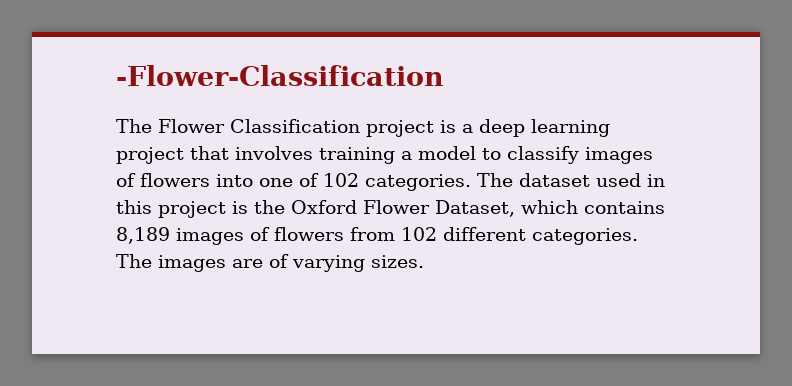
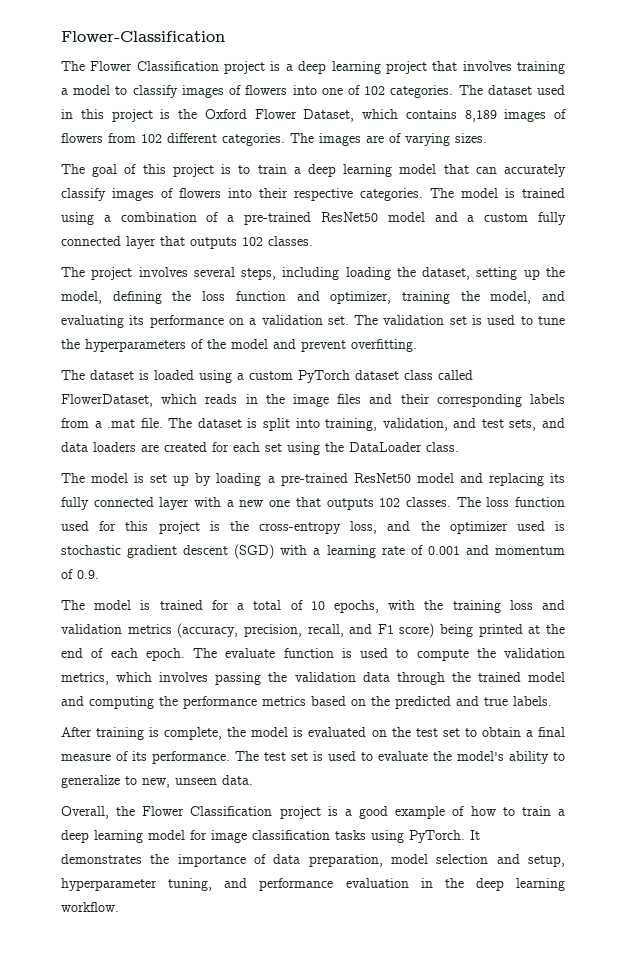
[116,65,444,86] -Flower-Classification -> [61,31,225,42] Flower-Classification
(424, 261) none -> [61,164,566,177] [61,188,565,201] [61,212,566,225] [61,236,313,249] [61,267,565,280] [61,291,565,304] [61,315,566,328] [61,339,417,352] [61,370,473,383] [61,394,565,407] [61,418,565,431] [61,442,459,455] [61,473,565,486] [61,497,565,510] [61,521,566,534] [61,544,565,559] [61,569,99,579] [61,600,566,613] [61,623,565,638] [61,648,565,661] [61,672,566,685] [61,696,552,709] [61,727,565,740] [61,751,565,764] [61,775,253,788] [61,806,565,819] [61,830,480,843] [61,854,565,867] [61,878,565,891] [61,902,119,912] // The goal of this project is to train a deep learning model that can accurately classify images of flowers into their respective categories. The model is trained using a combination of a pre-trained ResNet50 model and a custom fully connected layer that outputs 102 classes. // The project involves several steps, including loading the dataset, setting up the model, defining the loss function and optimizer, training the model, and evaluating its performance on a validation set. The validation set is used to tune the hyperparameters of the model and prevent overfitting. // The dataset is loaded using a custom PyTorch dataset class called FlowerDataset, which reads in the image files and their corresponding labels from a .mat file. The dataset is split into training, validation, and test sets, and data loaders are created for each set using the DataLoader class. // The model is set up by loading a pre-trained ResNet50 model and replacing its fully connected layer with a new one that outputs 102 classes. The loss function used for this project is the cross-entropy loss, and the optimizer used is stochastic gradient descent (SGD) with a learning rate of 0.001 and momentum of 0.9. // The model is trained for a total of 10 epochs, with the training loss and validation metrics (accuracy, precision, recall, and F1 score) being printed at the end of each epoch. The evaluate function is used to compute the validation metrics, which involves passing the validation data through the trained model and computing the performance metrics based on the predicted and true labels. // After training is complete, the model is evaluated on the test set to obtain a final measure of its performance. The test set is used to evaluate the model's ability to generalize to new, unseen data. // Overall, the Flower Classification project is a good example of how to train a deep learning model for image classification tasks using PyTorch. It demonstrates the importance of data preparation, model selection and setup, hyperparameter tuning, and performance evaluation in the deep learning workflow.

